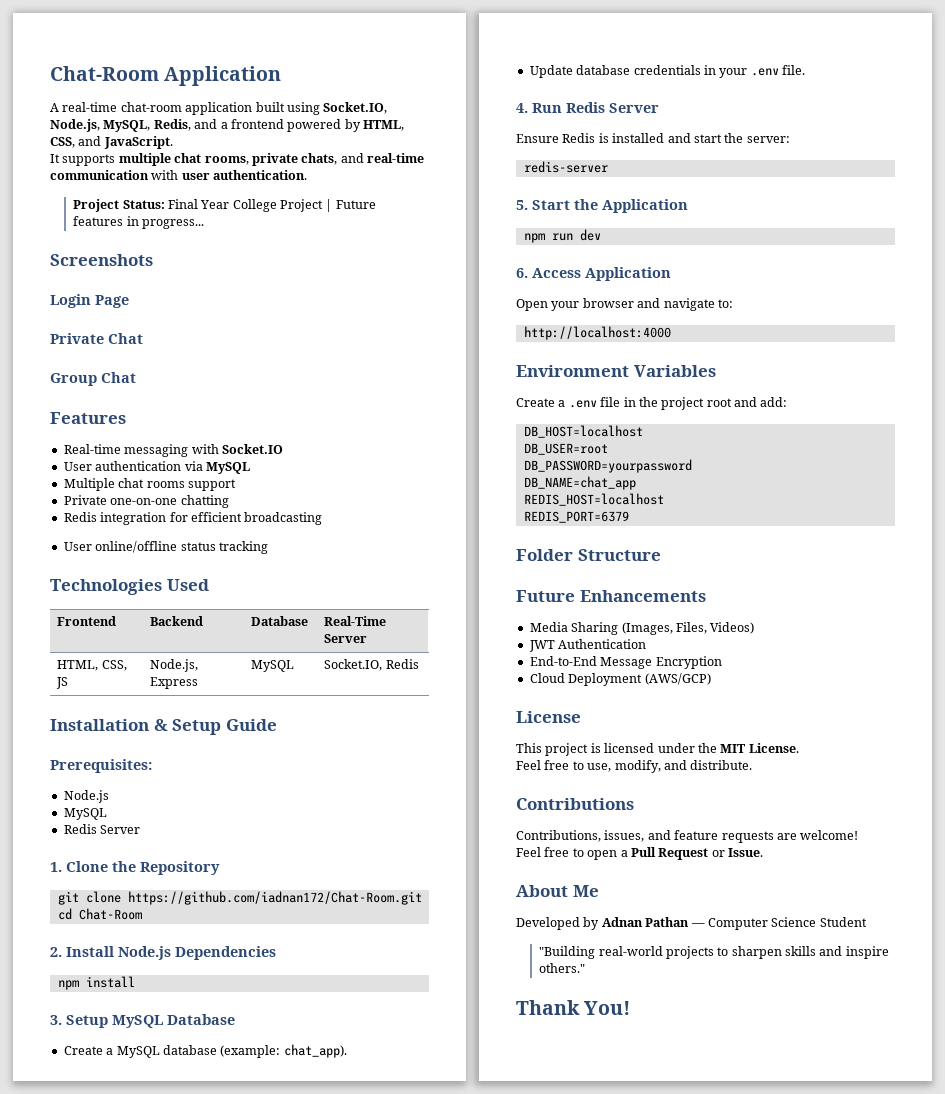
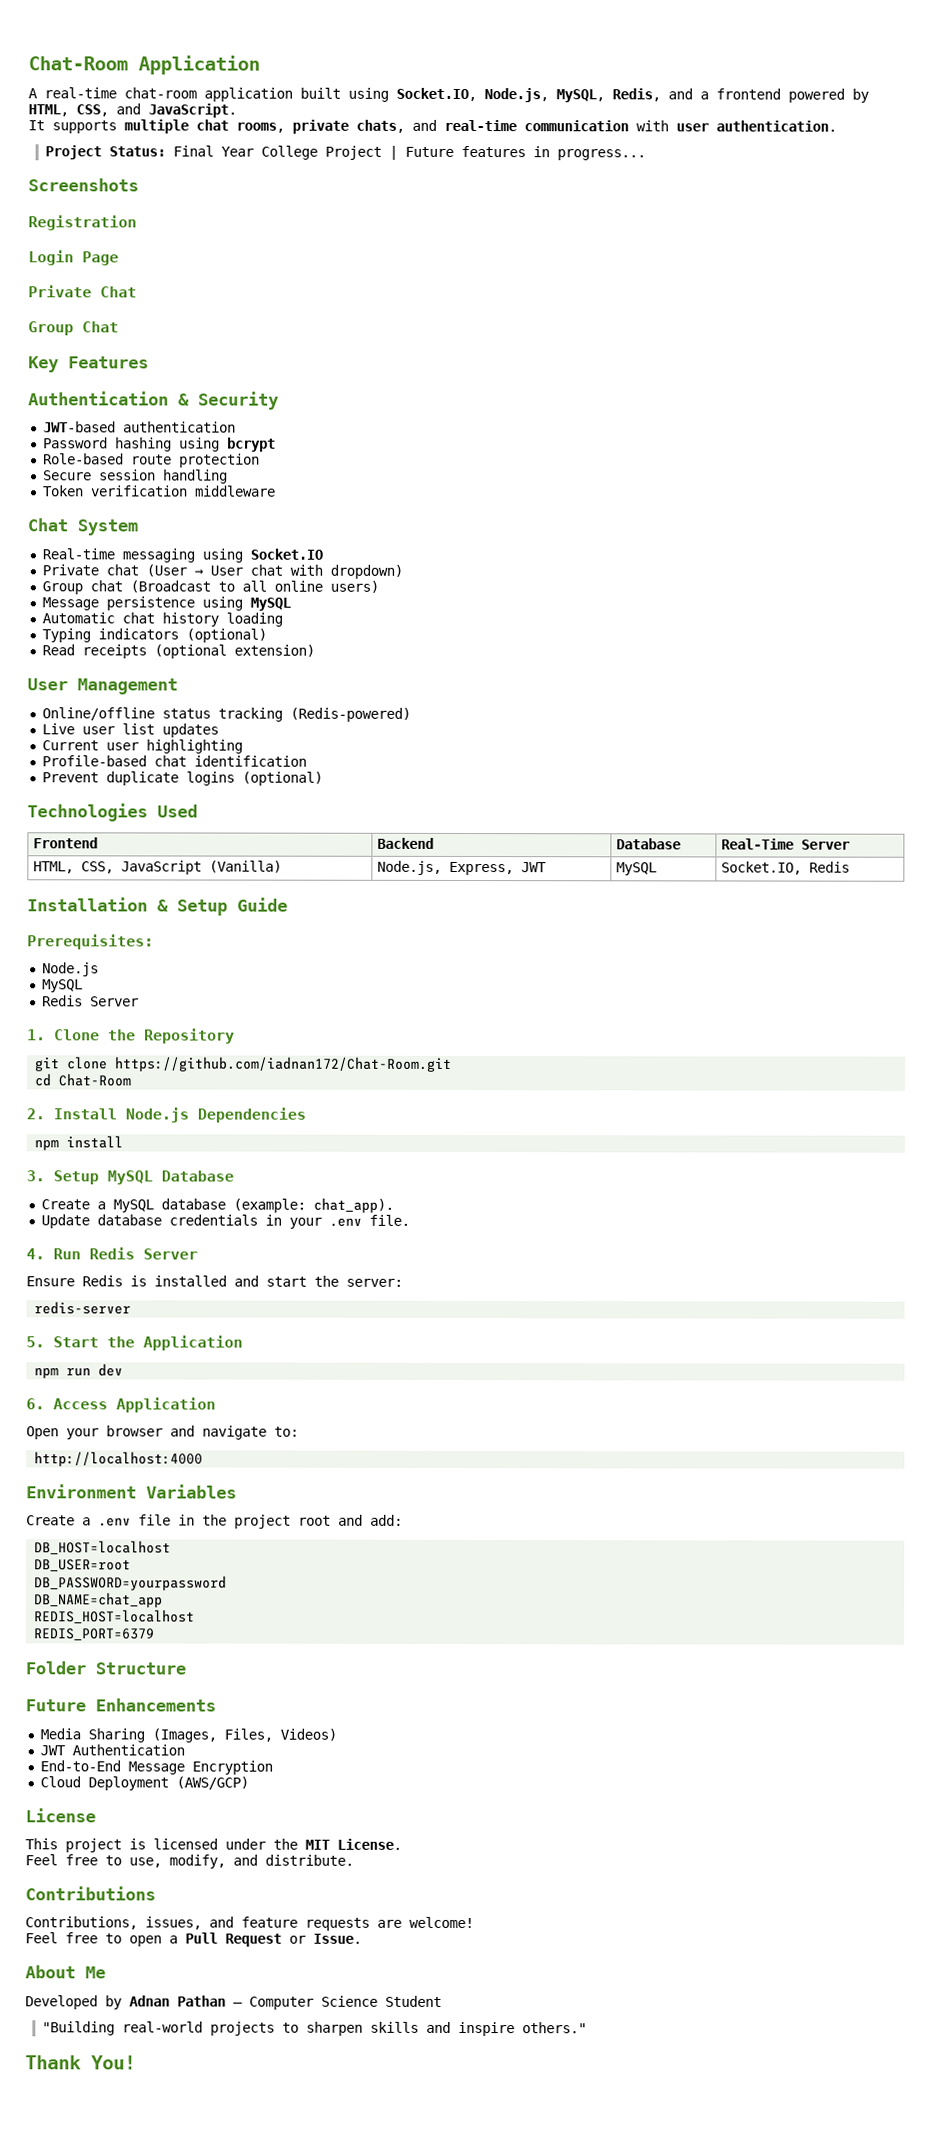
(153, 260) none -> [28,215,137,231] // Registration
(136, 377) none -> [28,356,59,373] Key
(126, 418) none -> [28,391,279,410] [42,421,236,433] [42,437,276,452] [42,453,260,468] [42,469,228,484] [42,485,276,497] [27,518,138,536] // Authentication & Security // JWT-based authentication // Password hashing using bcrypt // Role-based route protection // Secure session handling // Token verification middleware // Chat System
[191,444,219,454] with -> [201,548,243,563] using
[63,461,250,474] [63,478,236,491] [63,495,229,508] [63,512,323,525] [63,541,178,553] User authentication via MySQL // Multiple chat rooms support // Private one-on-one chatting // Redis integration for efficient broadcasting // User online/offline -> [41,564,403,579] [41,580,379,595] [41,596,291,611] [41,612,283,627] [41,628,267,643] [41,644,315,659] [27,678,178,695] [41,707,155,721] Private chat (User → User chat with dropdown) // Group chat (Broadcast to all online users) // Message persistence using MySQL // Automatic chat history loading // Typing indicators (optional) // Read receipts (optional extension) // User Management // Online/offline
(268, 547) none -> [289,707,411,722] [41,723,219,738] [41,739,243,754] [41,755,307,767] [41,771,323,786] (Redis-powered) // Live user list updates // Current user highlighting // Profile-based chat identification // Prevent duplicate logins (optional)
[56,677,69,689] [150,659,199,672] [150,677,199,689] JS | Node.js, Express -> [120,860,282,875] [376,860,547,876] JavaScript (Vanilla) | Node.js, Express, JWT

